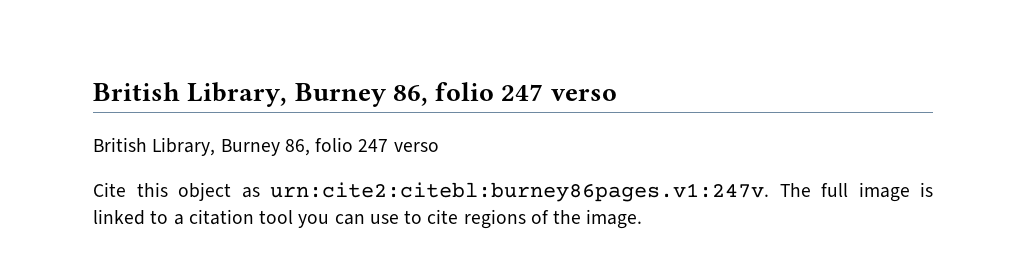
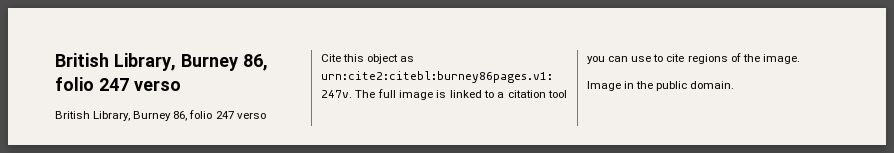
(643, 219) none -> [587,81,735,91] // Image in the public domain.

